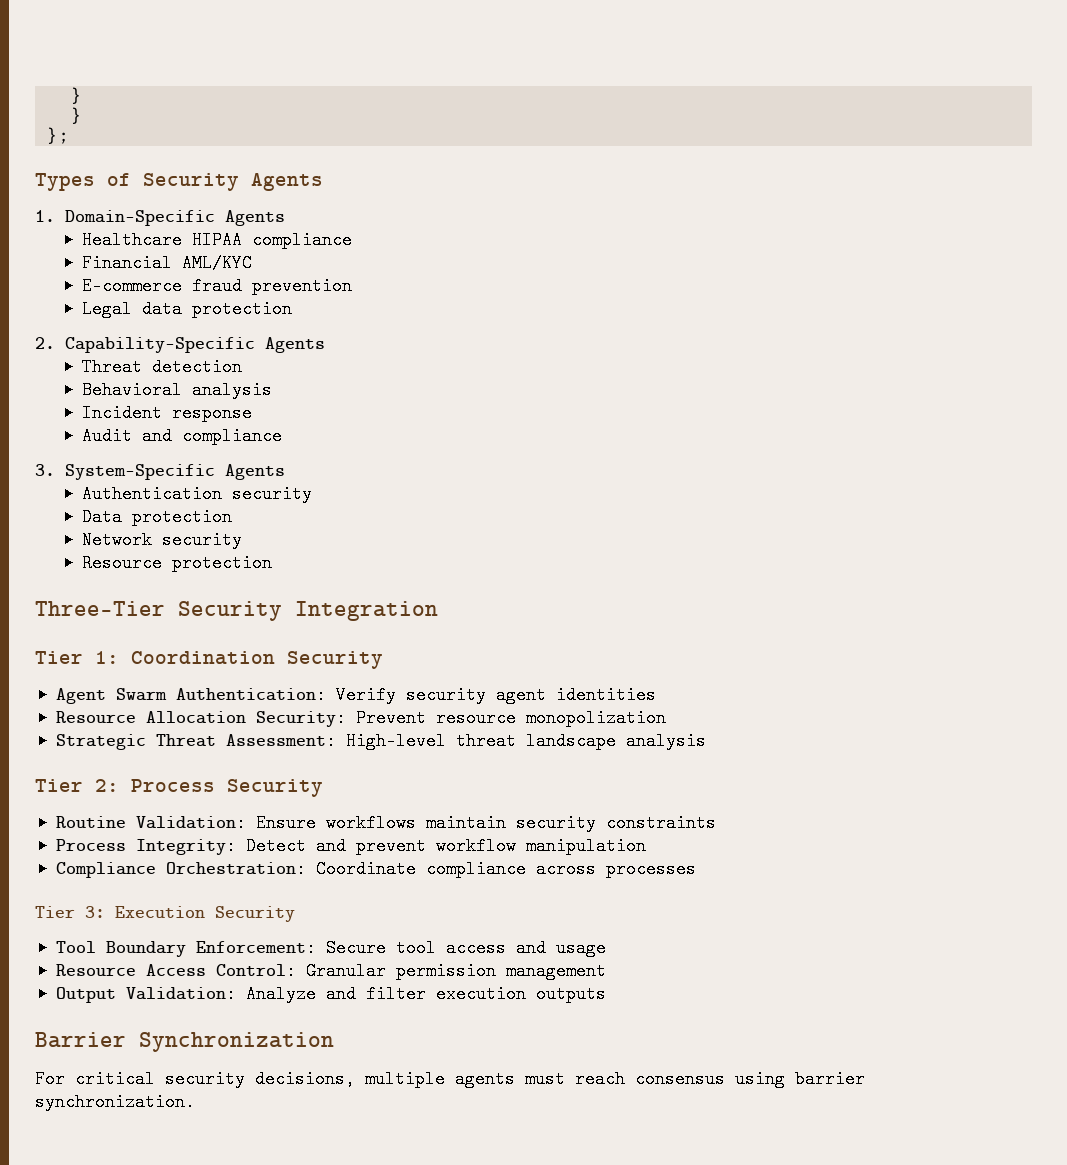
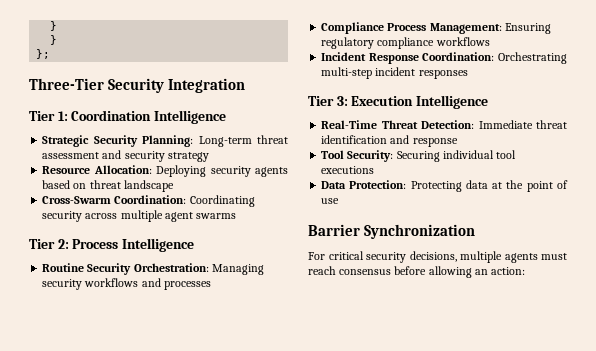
[35,173,323,191] [35,210,285,226] [81,231,352,249] [81,254,252,272] [81,277,352,295] [81,300,292,318] [35,337,325,353] [81,358,242,376] [81,381,272,399] [81,404,252,422] [81,427,282,445] [35,464,285,480] [81,485,312,503] [81,508,232,526] [81,531,242,549] [81,554,272,572] // Types of Security Agents // 1. Domain-Specific Agents // Healthcare HIPAA compliance // Financial AML/KYC // E-commerce fraud prevention // Legal data protection // 2. Capability-Specific Agents // Threat detection // Behavioral analysis // Incident response // Audit and compliance // 3. System-Specific Agents // Authentication security // Data protection // Network security // Resource protection -> (51, 54) none
[287,651,383,669] [55,686,656,704] [55,709,666,727] [55,732,706,750] Security // Agent Swarm Authentication: Verify security agent identities // Resource Allocation Security: Prevent resource monopolization // Strategic Threat Assessment: High-level threat landscape analysis -> [153,110,226,124] [42,135,288,147] [42,150,209,162] [42,165,288,177] [42,180,174,192] [42,195,255,207] [42,210,237,222] Intelligence // Strategic Security Planning: Long-term threat assessment and security strategy // Resource Allocation: Deploying security agents based on threat landscape // Cross-Swarm Coordination: Coordinating security across multiple agent swarms
[227,779,323,797] Security -> [121,238,194,252] Intelligence
[135,814,716,832] [55,837,646,855] [55,860,696,878] [35,906,295,922] [55,939,606,957] [55,962,606,980] [55,985,606,1003] Validation: Ensure workflows maintain security constraints // Process Integrity: Detect and prevent workflow manipulation // Compliance Orchestration: Coordinate compliance across processes // Tier 3: Execution Security // Tool Boundary Enforcement: Secure tool access and usage // Resource Access Control: Granular permission management // Output Validation: Analyze and filter execution outputs -> [87,263,264,275] [42,278,211,290] [321,22,551,34] [321,37,490,49] [321,52,567,64] [321,67,468,79] [308,95,488,109] [321,120,567,129] [321,135,458,147] [321,150,517,162] [321,166,375,174] [321,180,568,192] [321,198,340,204] Security Orchestration: Managing security workflows and processes // Compliance Process Management: Ensuring regulatory compliance workflows // Incident Response Coordination: Orchestrating multi-step incident responses // Tier 3: Execution Intelligence // Real-Time Threat Detection: Immediate threat identification and response // Tool Security: Securing individual tool executions // Data Protection: Protecting data at the point of use
[735,1070,865,1088] [35,1093,195,1111] using barrier synchronization. -> [394,266,526,278] before allowing an action:

